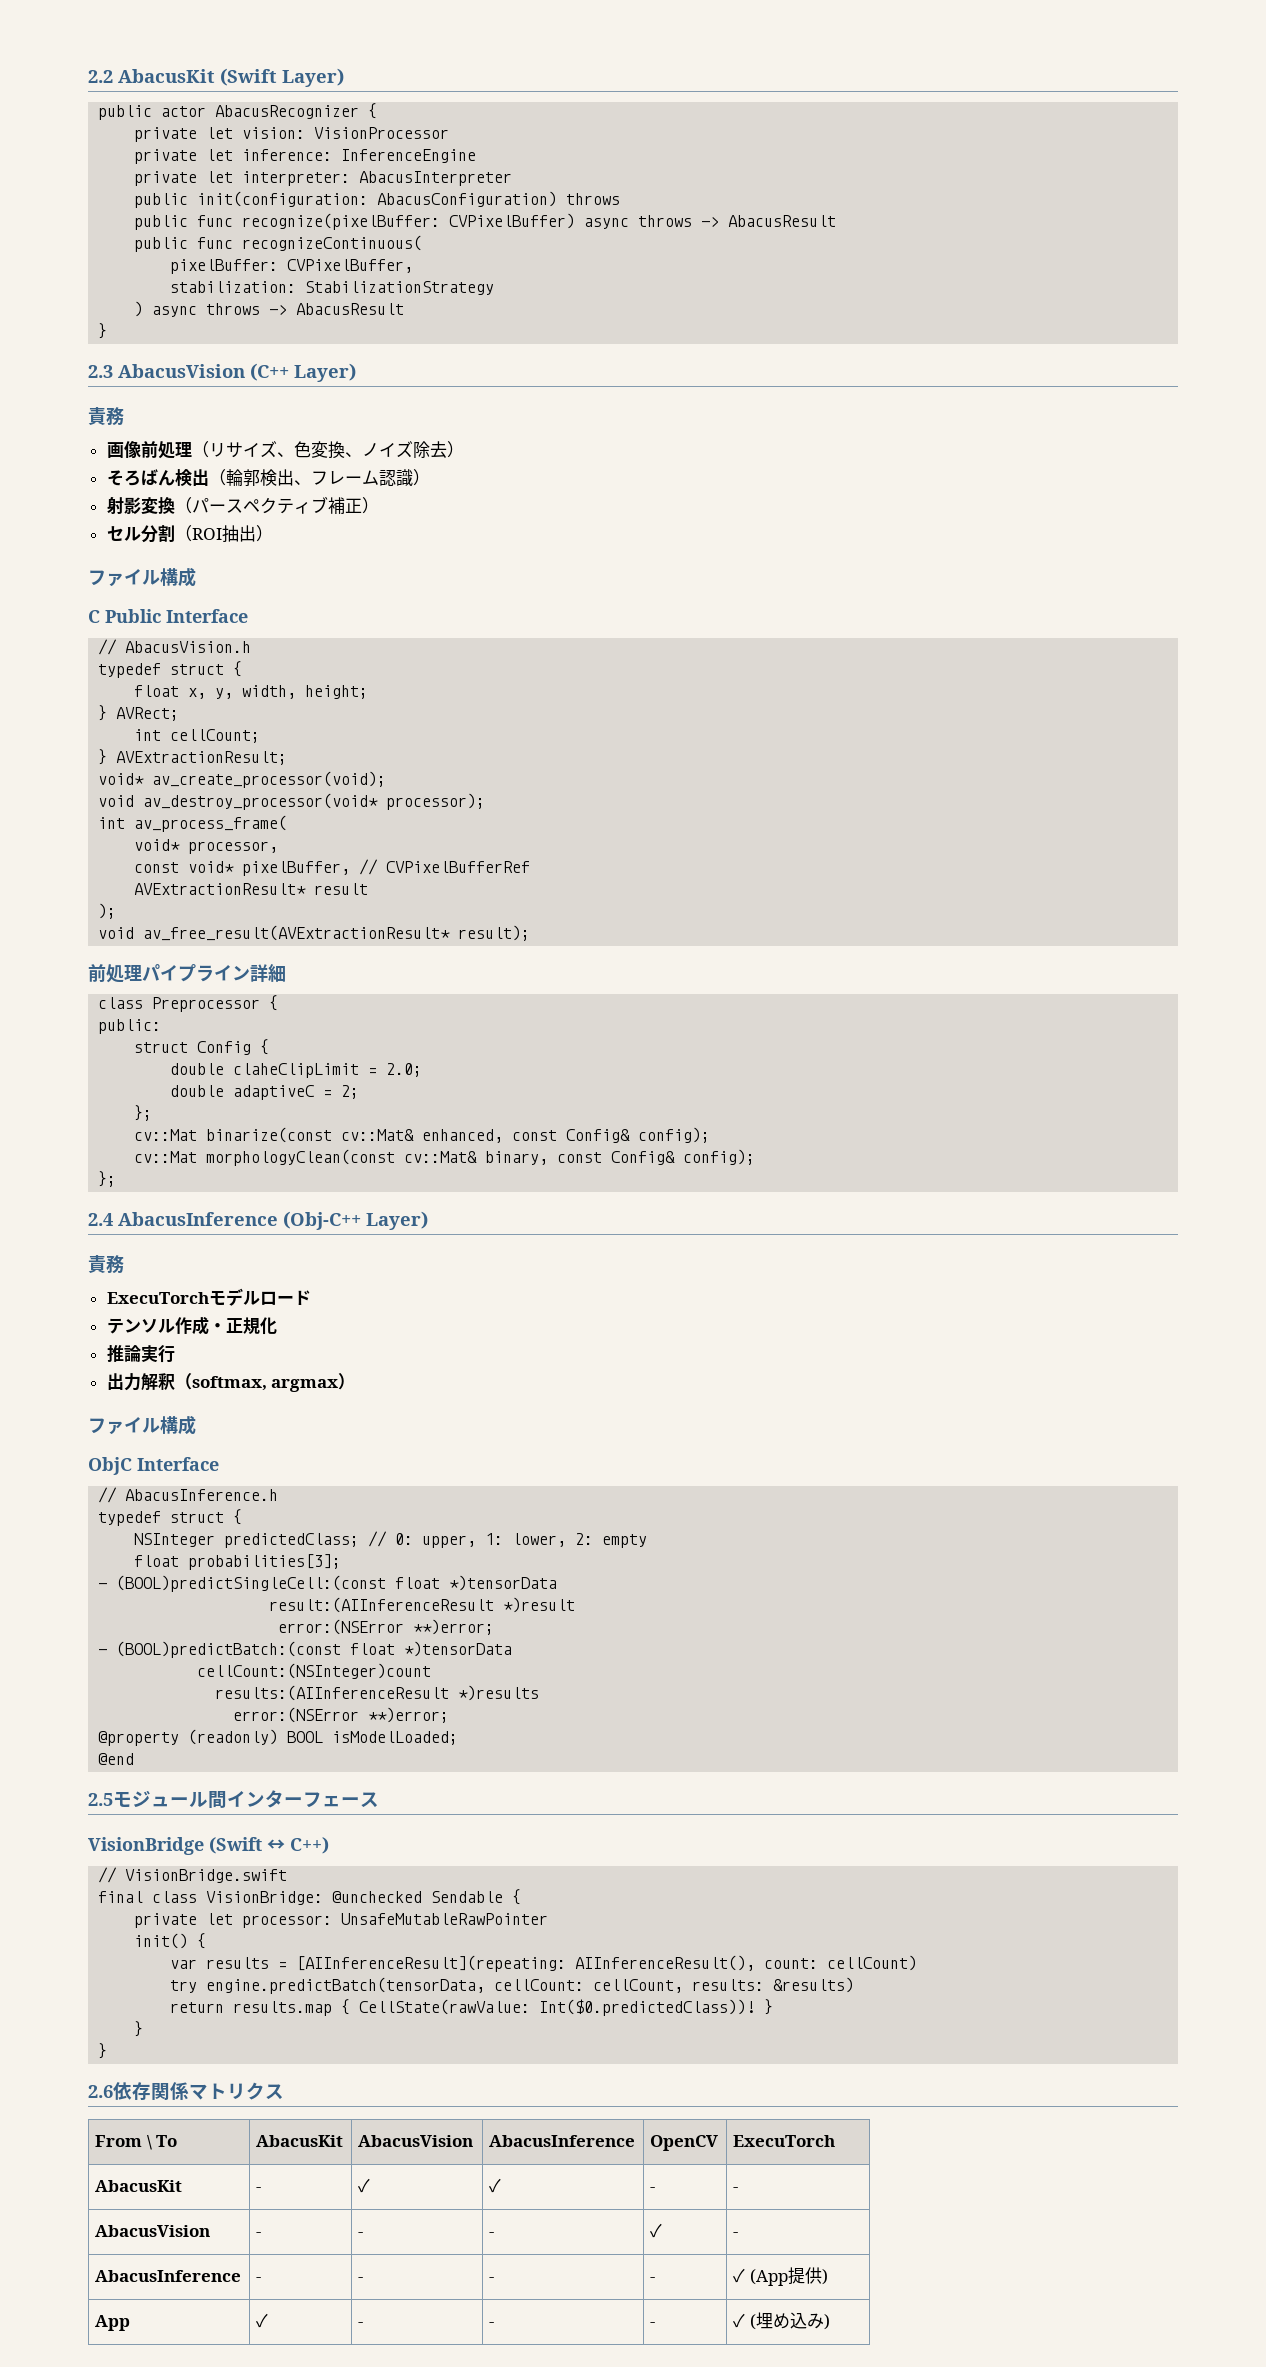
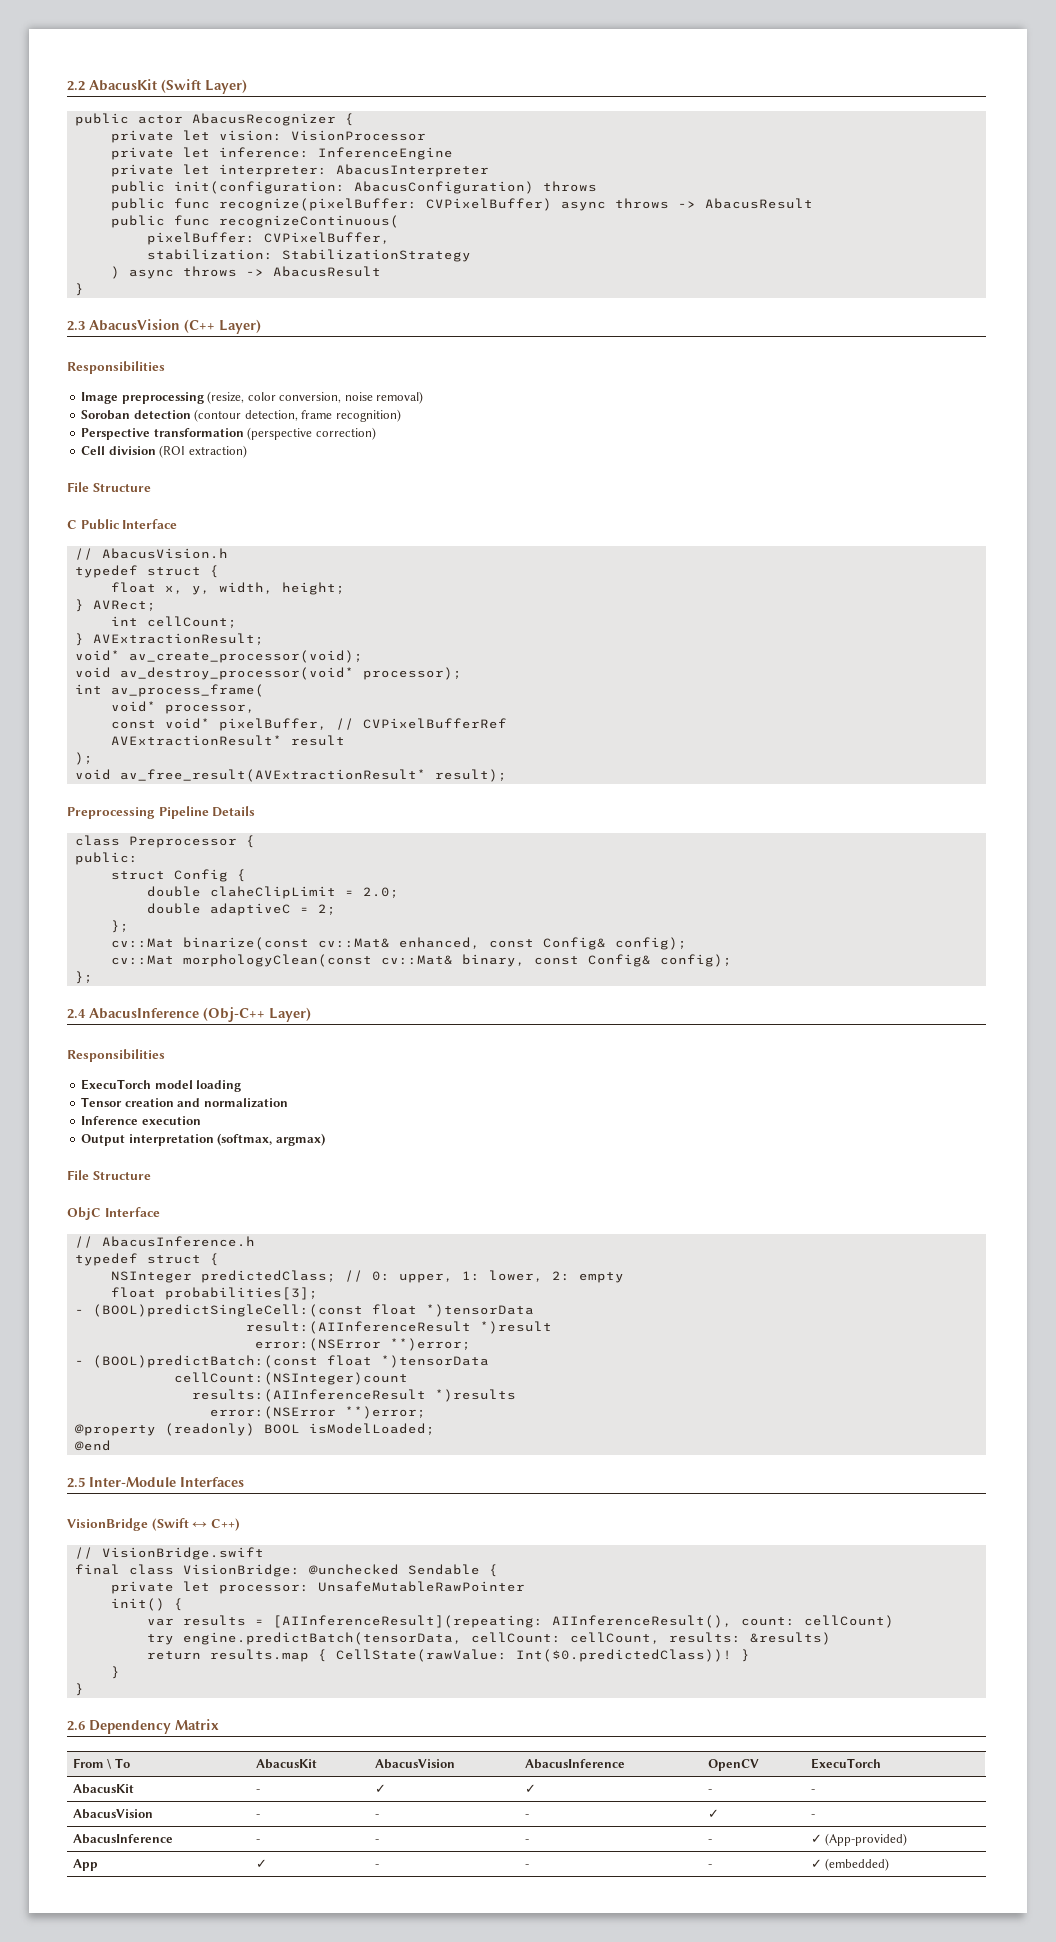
[88,407,124,426] [106,441,464,459] [106,469,430,487] [106,496,379,515] [106,525,273,543] [88,567,196,587] 責務 // 画像前処理（リサイズ、色変換、ノイズ除去） // そろばん検出（輪郭検出、フレーム認識） // 射影変換（パースペクティブ補正） // セル分割（ROI抽出） // ファイル構成 -> [67,361,165,374] [81,391,424,404] [81,409,401,422] [81,427,376,440] [81,445,247,458] [67,482,151,492] Responsibilities // Image preprocessing (resize, color conversion, noise removal) // Soroban detection (contour detection, frame recognition) // Perspective transformation (perspective correction) // Cell division (ROI extraction) // File Structure
[88,964,286,983] 前処理パイプライン詳細 -> [67,806,256,819] Preprocessing Pipeline Details
[88,1255,124,1274] [106,1288,311,1306] [106,1316,277,1335] [106,1345,175,1363] [106,1373,356,1392] [88,1415,196,1435] 責務 // ExecuTorchモデルロード // テンソル作成・正規化 // 推論実行 // 出力解釈（softmax, argmax） // ファイル構成 -> [67,1049,165,1062] [81,1079,242,1092] [81,1097,288,1108] [81,1116,201,1125] [81,1133,325,1146] [67,1170,151,1180] Responsibilities // ExecuTorch model loading // Tensor creation and normalization // Inference execution // Output interpretation (softmax, argmax) // File Structure
[113,1790,379,1808] モジュール間インターフェース -> [89,1477,244,1487] Inter-Module Interfaces
[113,2082,284,2100] 依存関係マトリクス -> [89,1719,219,1734] Dependency Matrix
[749,2267,828,2286] (App提供) -> [825,1833,908,1846] (App-provided)
[749,2312,830,2330] (埋め込み) -> [825,1858,890,1871] (embedded)

